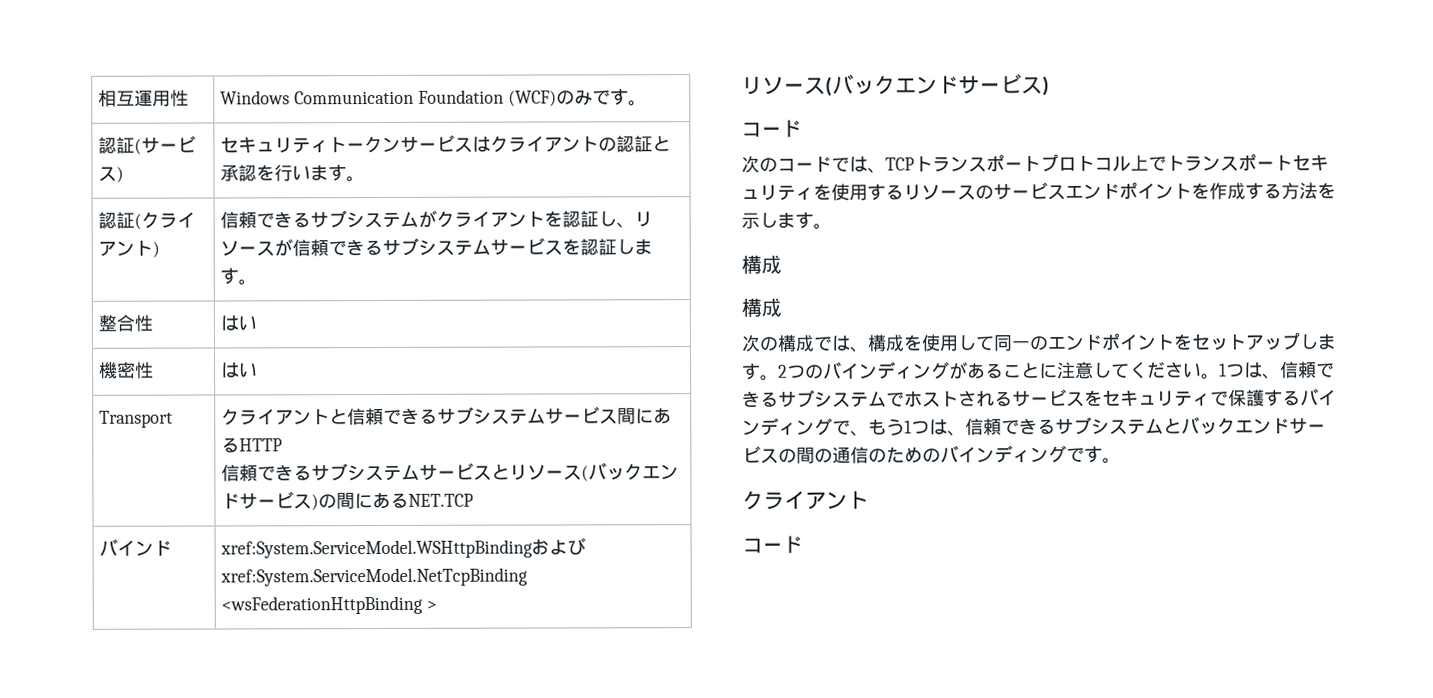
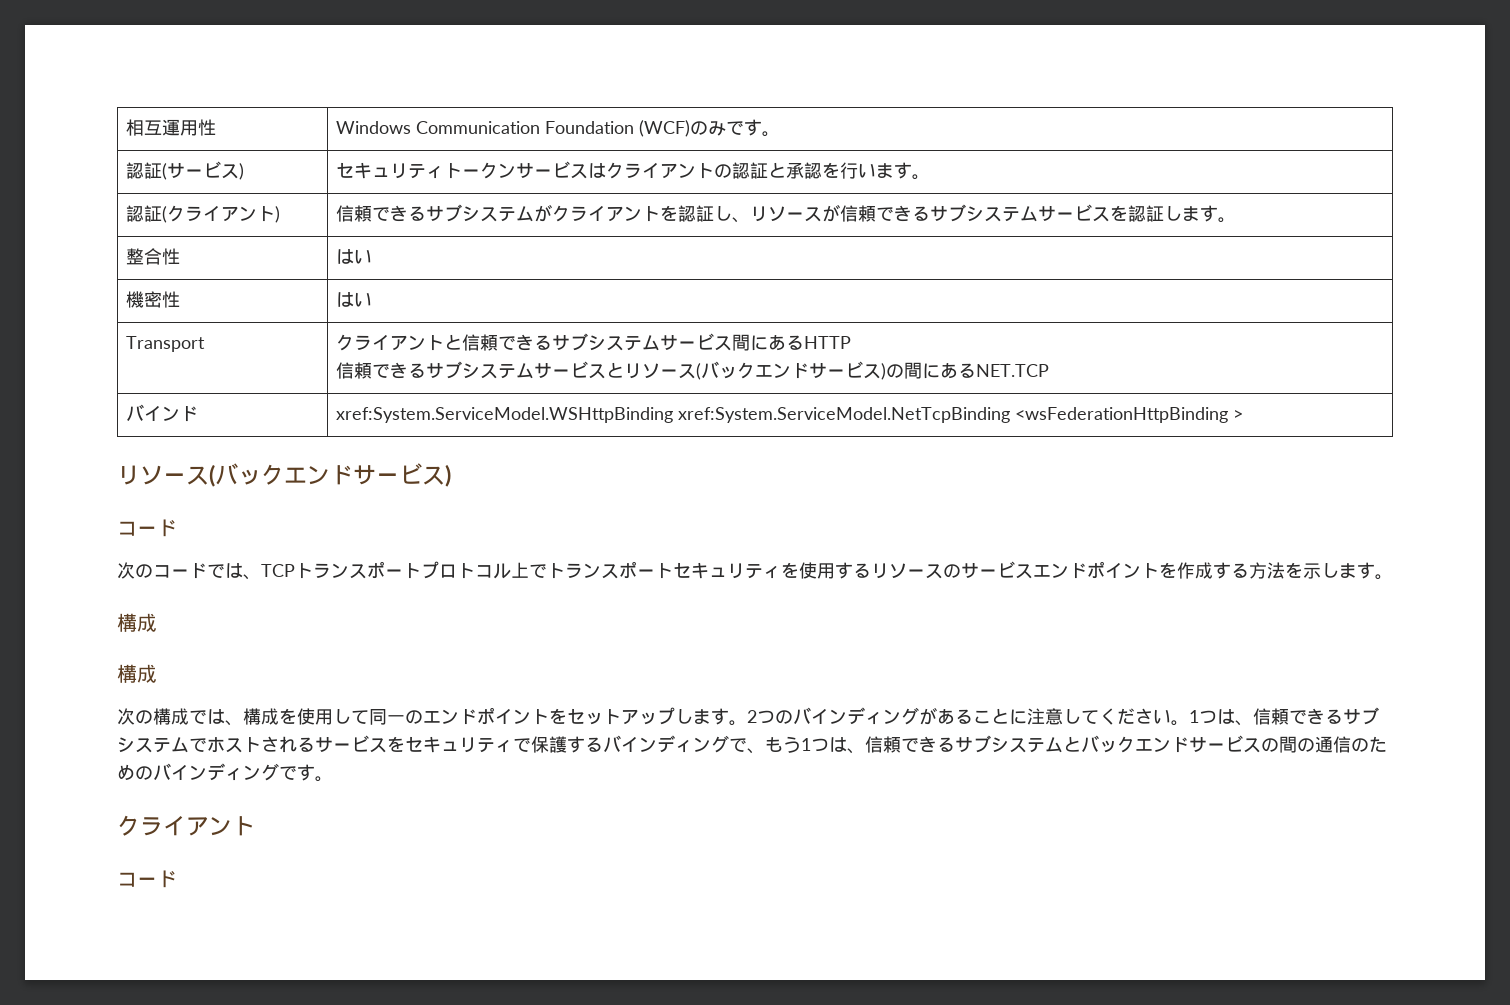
[531,537,587,556] および -> (674, 415) none

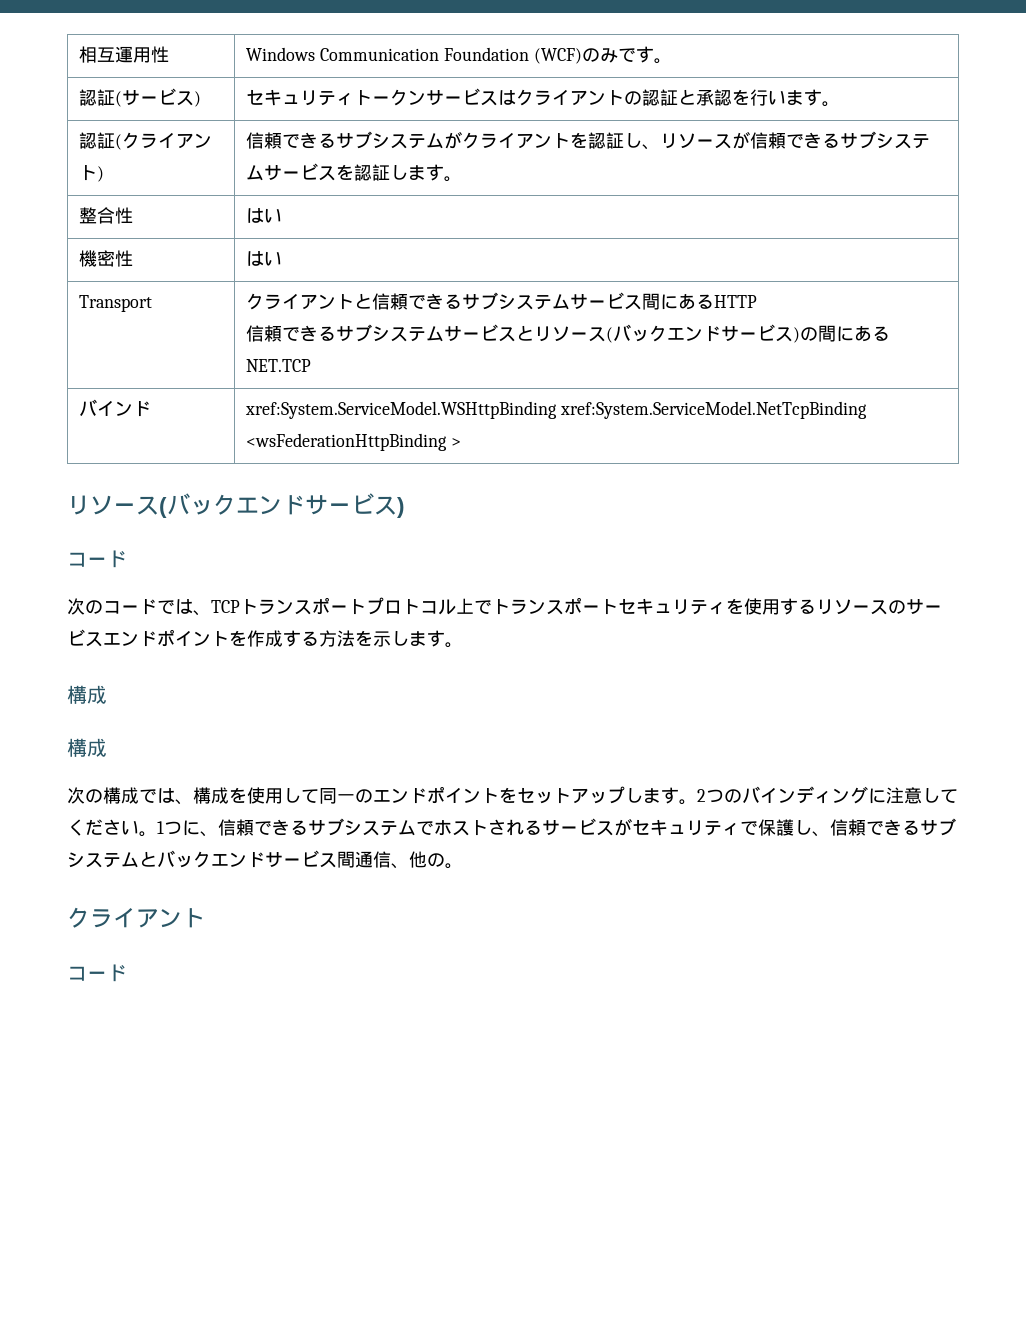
[919,707,1009,725] があること -> (868, 795) none
[1217,709,1235,724] は -> [182,820,200,836] に
[387,736,405,752] を -> [614,818,632,836] が
[567,735,847,754] するバインディングで、もう1つは -> [794,820,812,835] し
[1261,736,1387,753] [117,763,315,781] の間の通信のためのバインディングです -> [337,851,445,869] 間通信、他の

